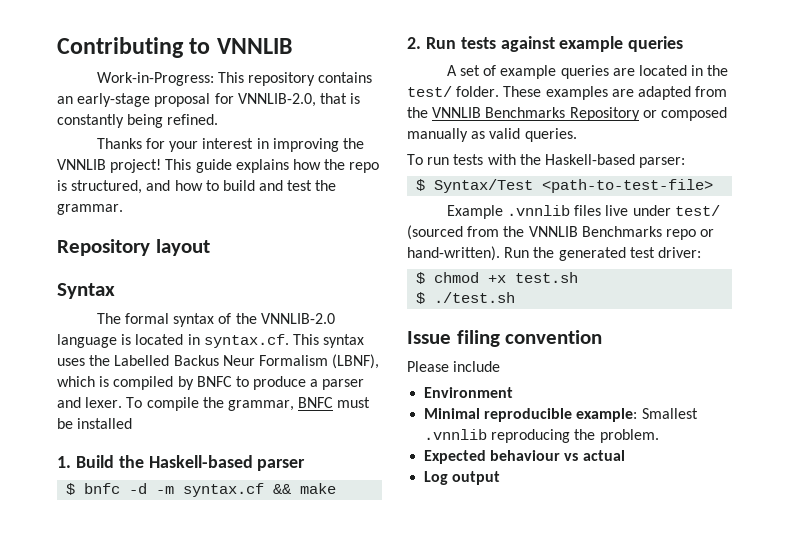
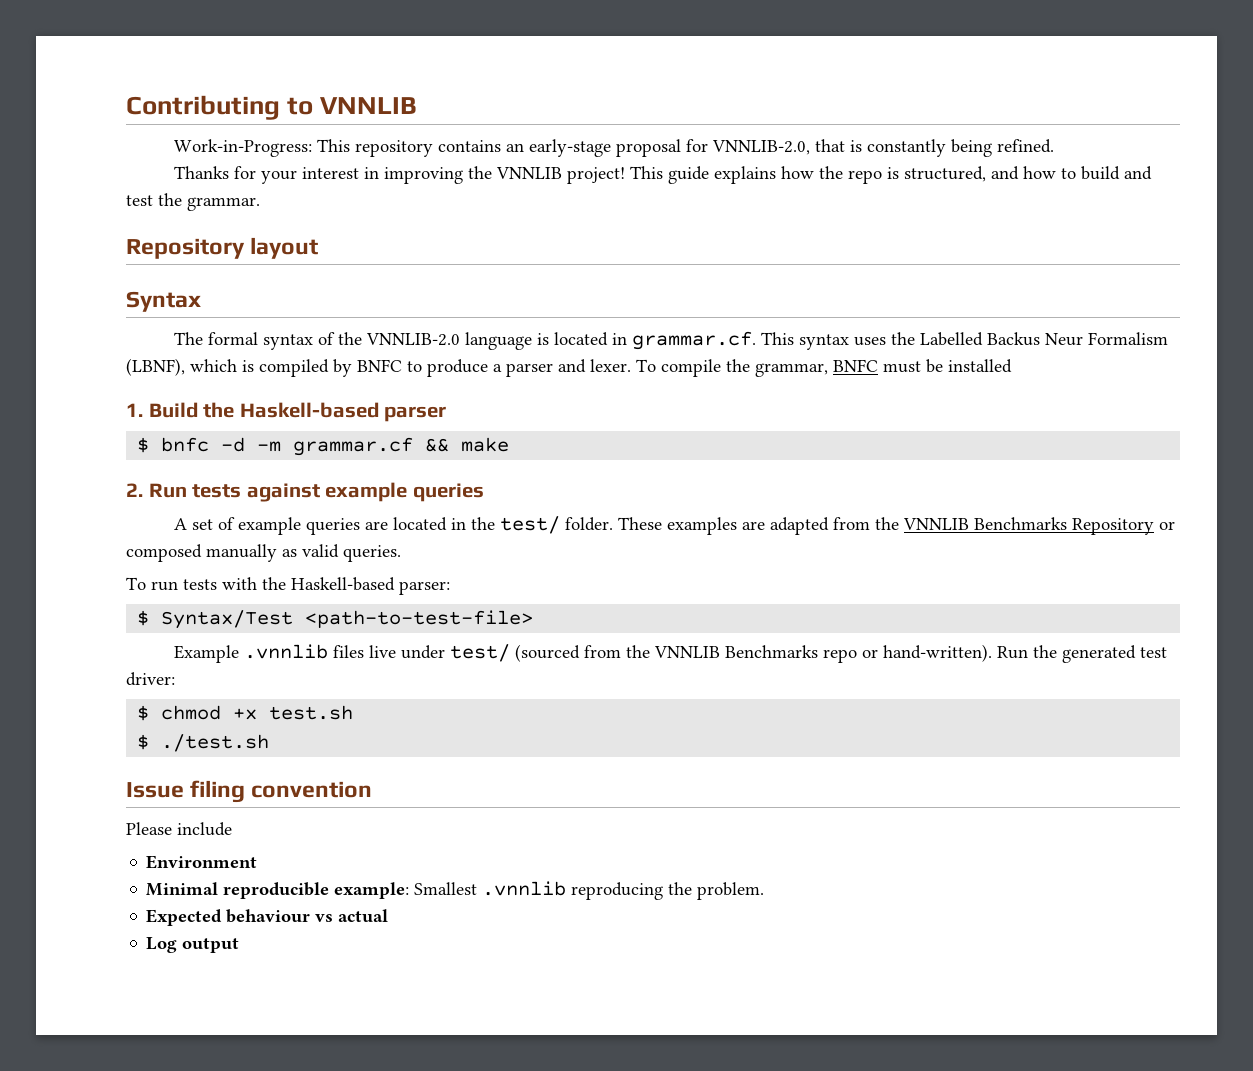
[203,334,289,348] syntax.cf. -> [631,331,756,350] grammar.cf.
[183,483,265,497] syntax.cf -> [293,437,414,456] grammar.cf

